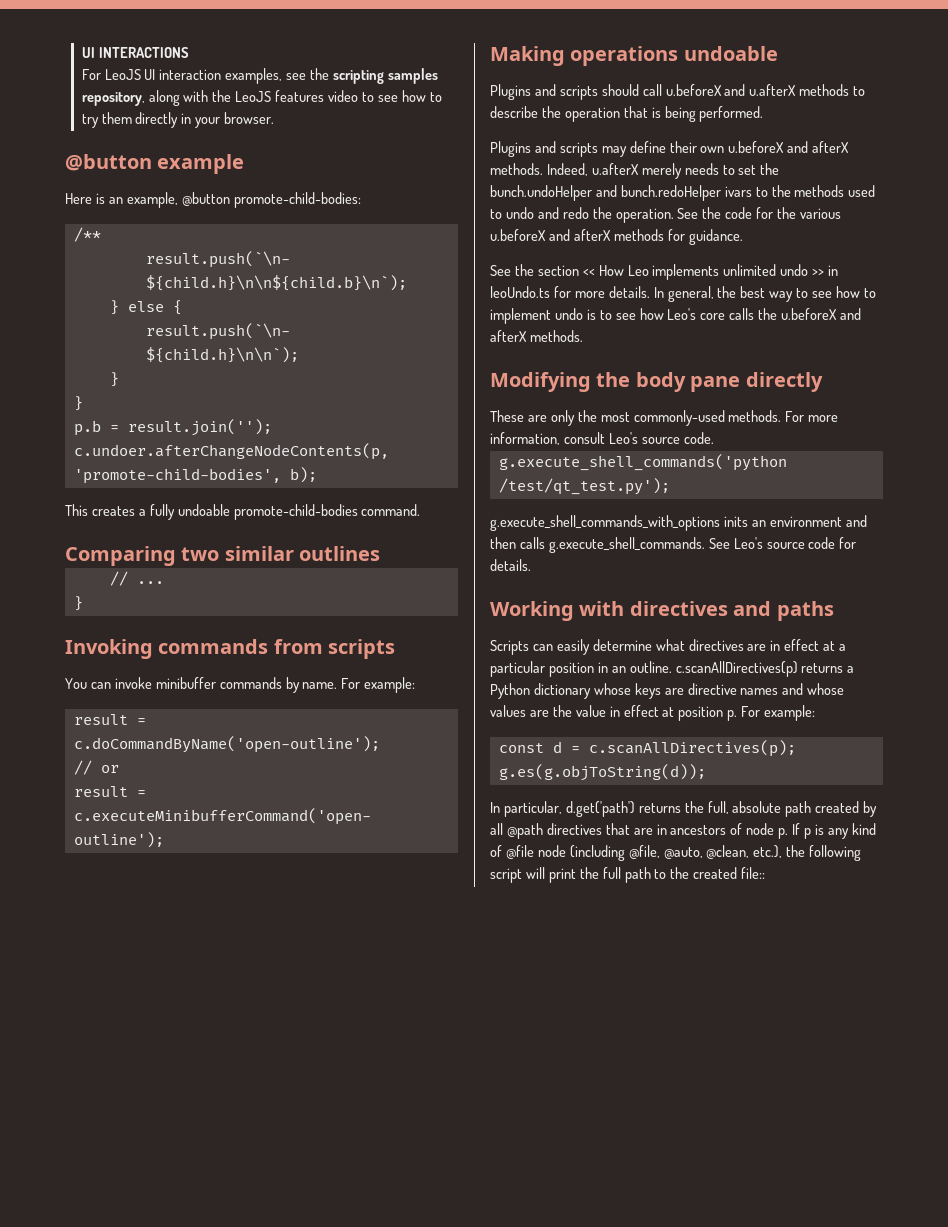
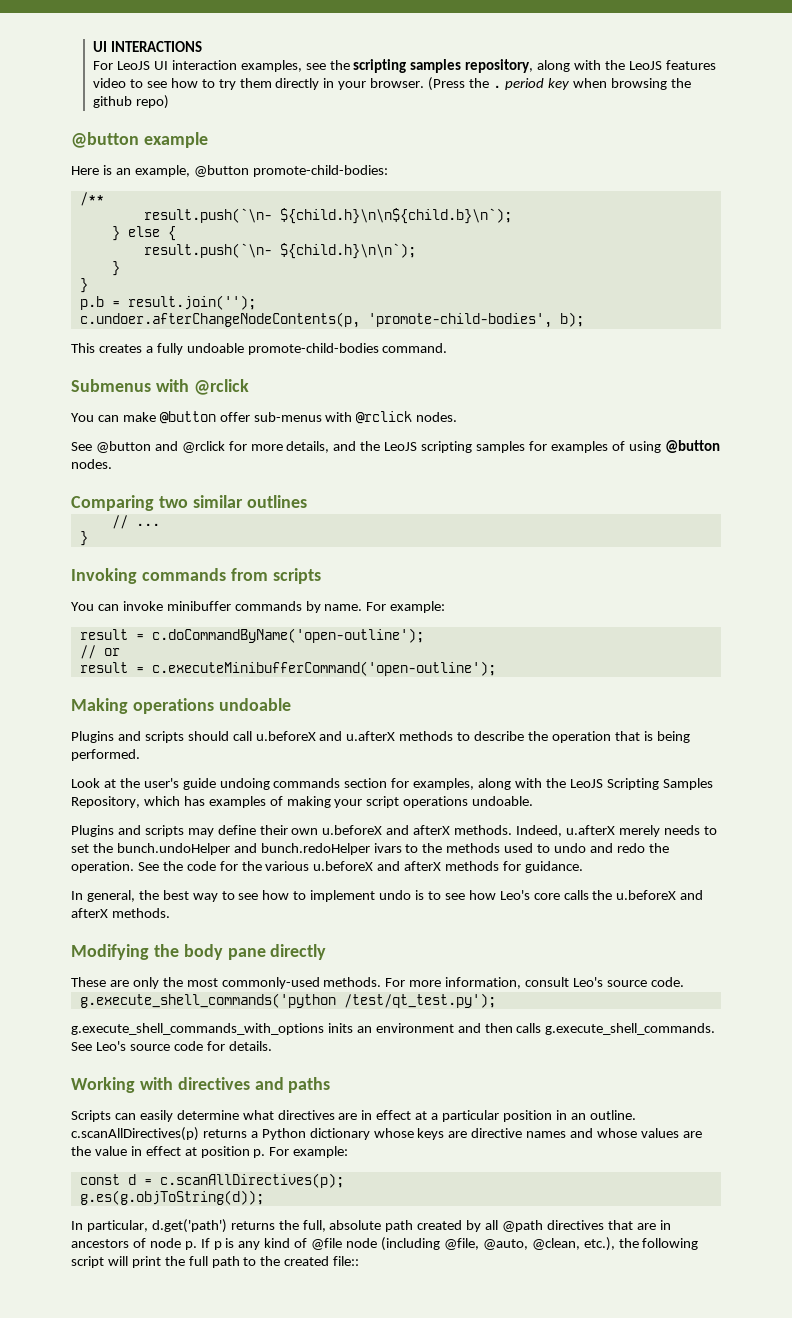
(275, 118) none -> [428,77,691,91] [93,95,169,109] (Press the . period key when browsing the github repo)
(421, 510) none -> [71,379,249,395] [71,411,458,424] [71,440,720,453] [71,459,112,469] // Submenus with @rclick // You can make @button offer sub-menus with @rclick nodes. // See @button and @rclick for more details, and the LeoJS scripting samples for examples of using @button nodes.
(764, 114) none -> [71,778,713,790] [71,796,534,808] // Look at the user's guide undoing commands section for examples, along with the LeoJS Scripting Samples Repository, which has examples of making your script operations undoable.
[490,264,839,280] [490,286,650,298] See the section << How Leo implements unlimited undo >> in leoUndo.ts for more details. -> (583, 867) none

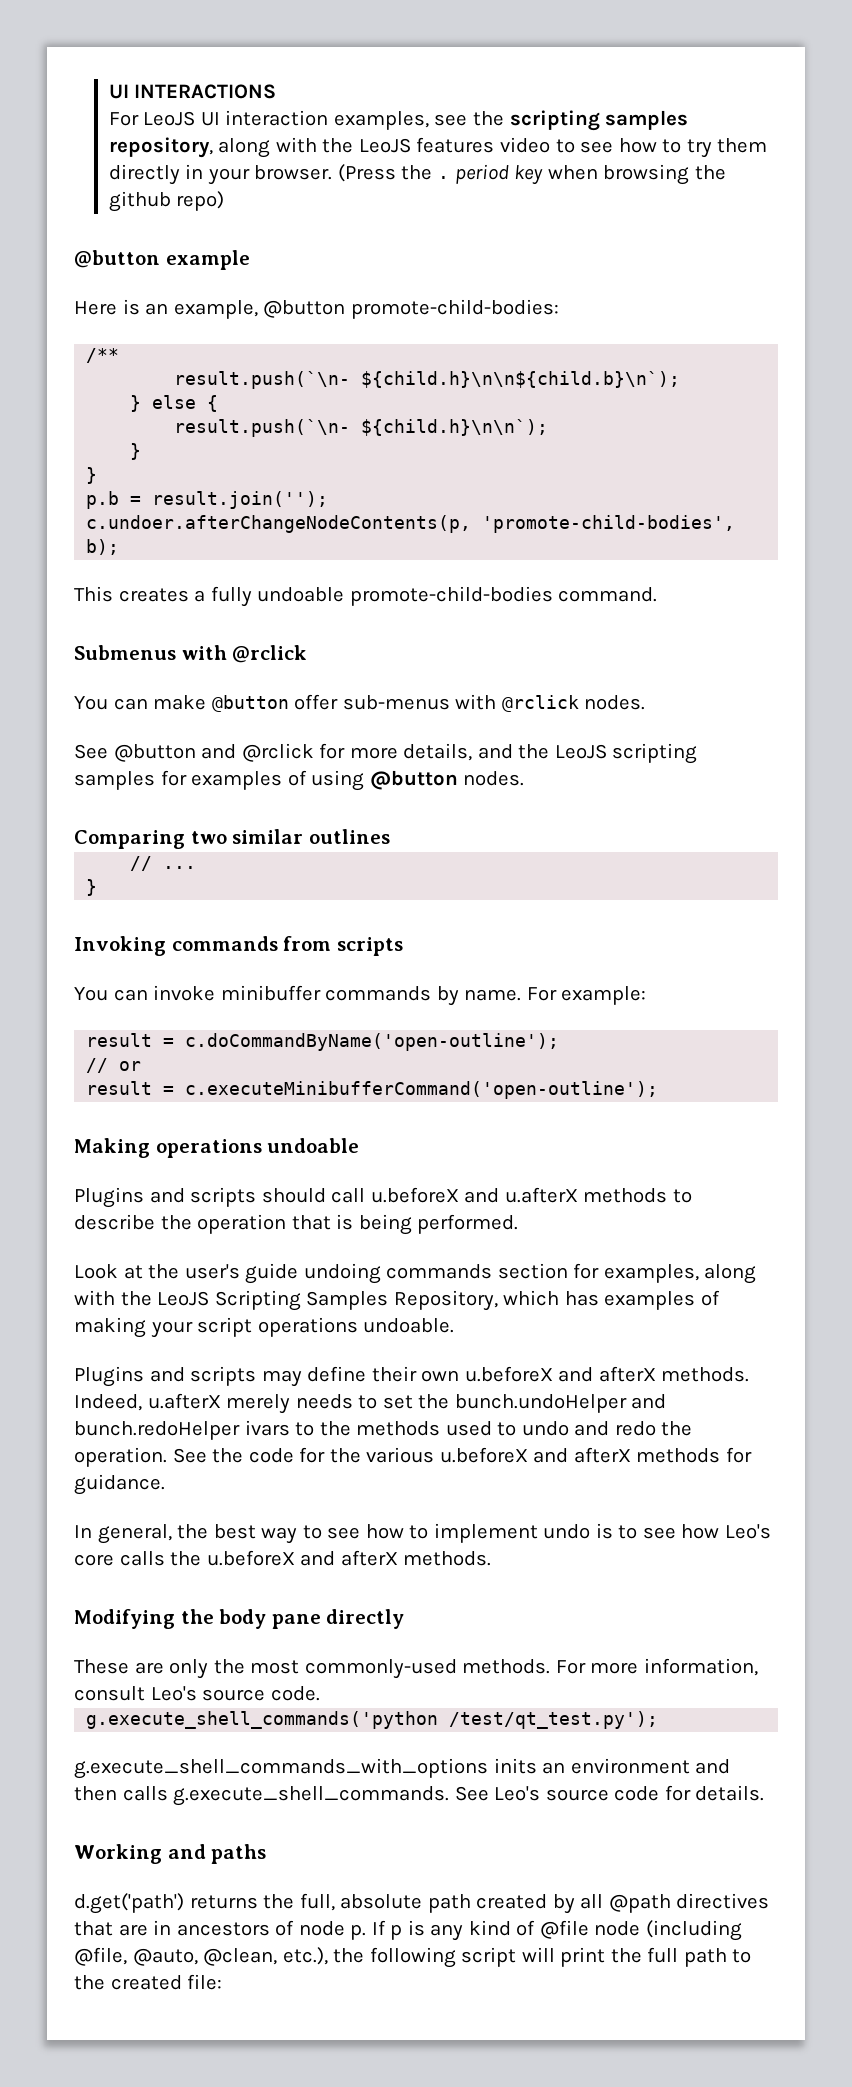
[139,1077,250,1090] with directives -> (162, 1854) none
[71,1110,636,1122] [71,1127,702,1141] [71,1146,349,1158] [79,1173,344,1188] [79,1190,264,1205] [71,1220,148,1232] Scripts can easily determine what directives are in effect at a particular position in an outline. c.scanAllDirectives(p) returns a Python dictionary whose keys are directive names and whose values are the value in effect at position p. For example: // const d = c.scanAllDirectives(p); // g.es(g.objToString(d)); // In particular, -> (267, 1854) none
[333,1256,360,1266] file:: -> [187,1974,223,1990] file:

